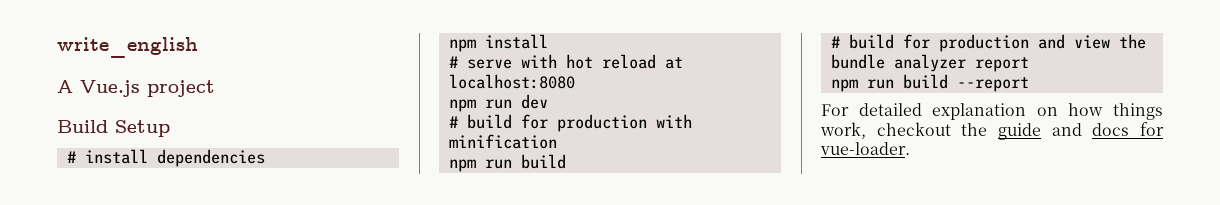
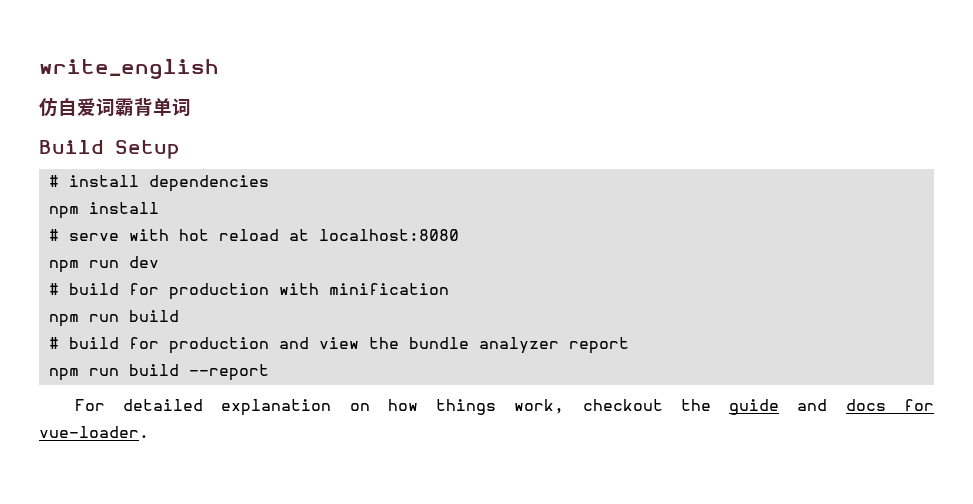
[57,80,215,97] A Vue.js project -> [39,98,191,117] 仿自爱词霸背单词

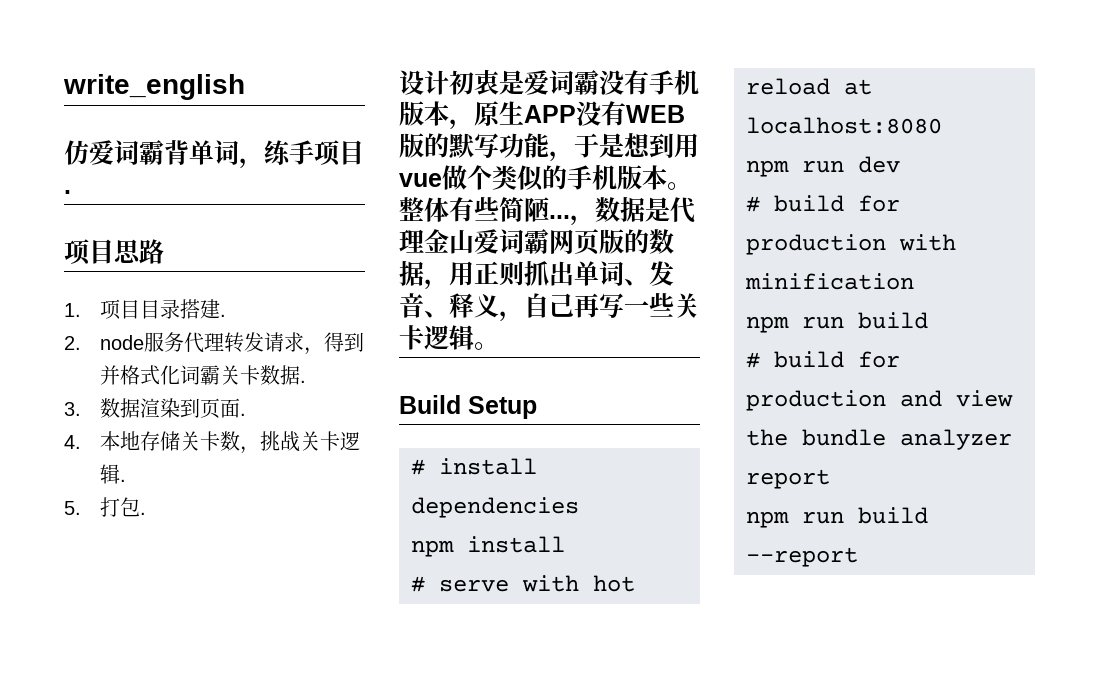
[58,98,77,116] 自 -> (89, 152) none
(191, 107) none -> [239,140,364,169] [64,190,71,194] [64,239,164,265] [64,299,226,320] [64,332,364,355] [99,365,306,385] [64,398,246,418] [64,431,360,454] [99,464,126,484] [64,497,146,517] [399,69,699,95] [399,101,685,130] [399,133,699,162] [399,165,692,191] [399,197,695,226] [399,229,674,255] [399,261,674,290] [399,293,699,322] [399,325,499,350] ，练手项目. // 项目思路 // 1.项目目录搭建. // 2. node服务代理转发请求，得到并格式化词霸关卡数据. // 3.数据渲染到页面. // 4.本地存储关卡数，挑战关卡逻辑. // 5.打包. // 设计初衷是爱词霸没有手机版本，原生APP没有WEB版的默写功能，于是想到用vue做个类似的手机版本。整体有些简陋...，数据是代理金山爱词霸网页版的数据，用正则抓出单词、发音、释义，自己再写一些关卡逻辑。
[74,399,934,416] [39,426,149,438] // For detailed explanation on how things work, checkout the guide and docs for vue-loader. -> (858, 557) none

